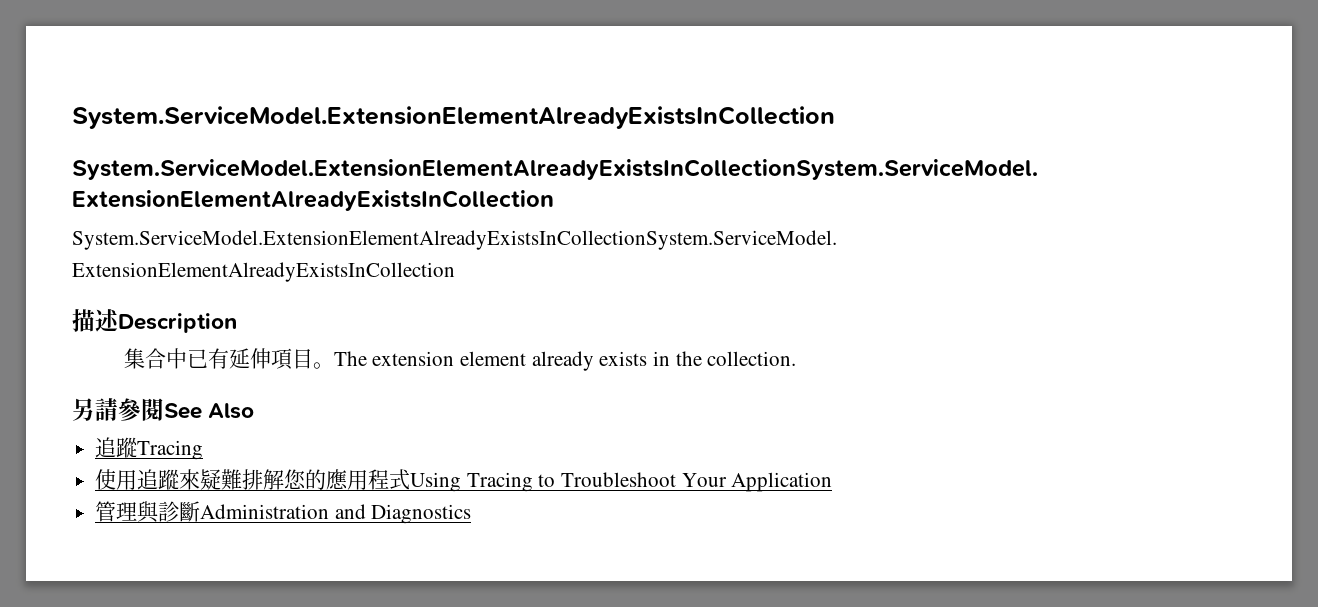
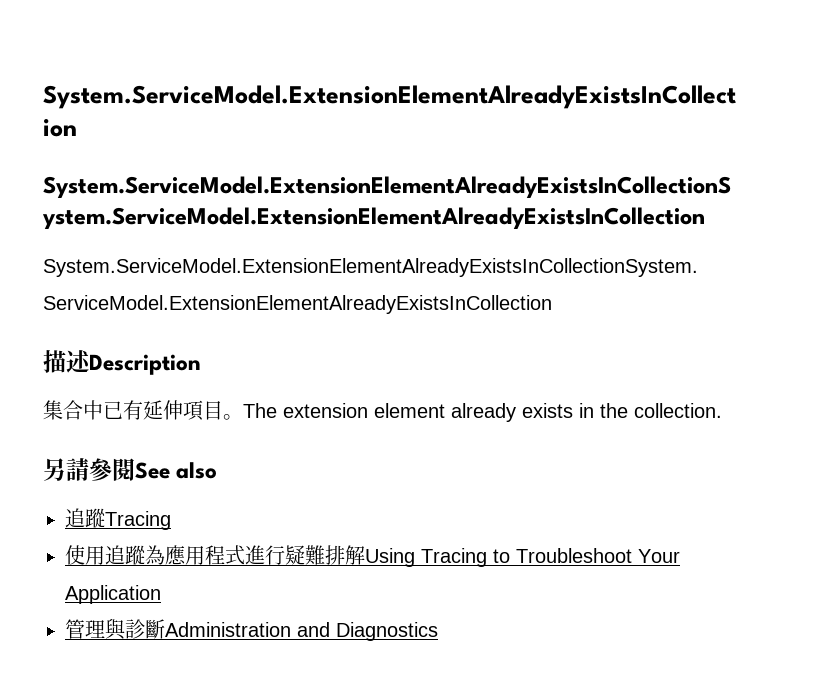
[208,403,255,419] Also -> [176,462,218,479] also
[179,469,411,490] 來疑難排解您的應用程式 -> [145,545,365,565] 為應用程式進行疑難排解

